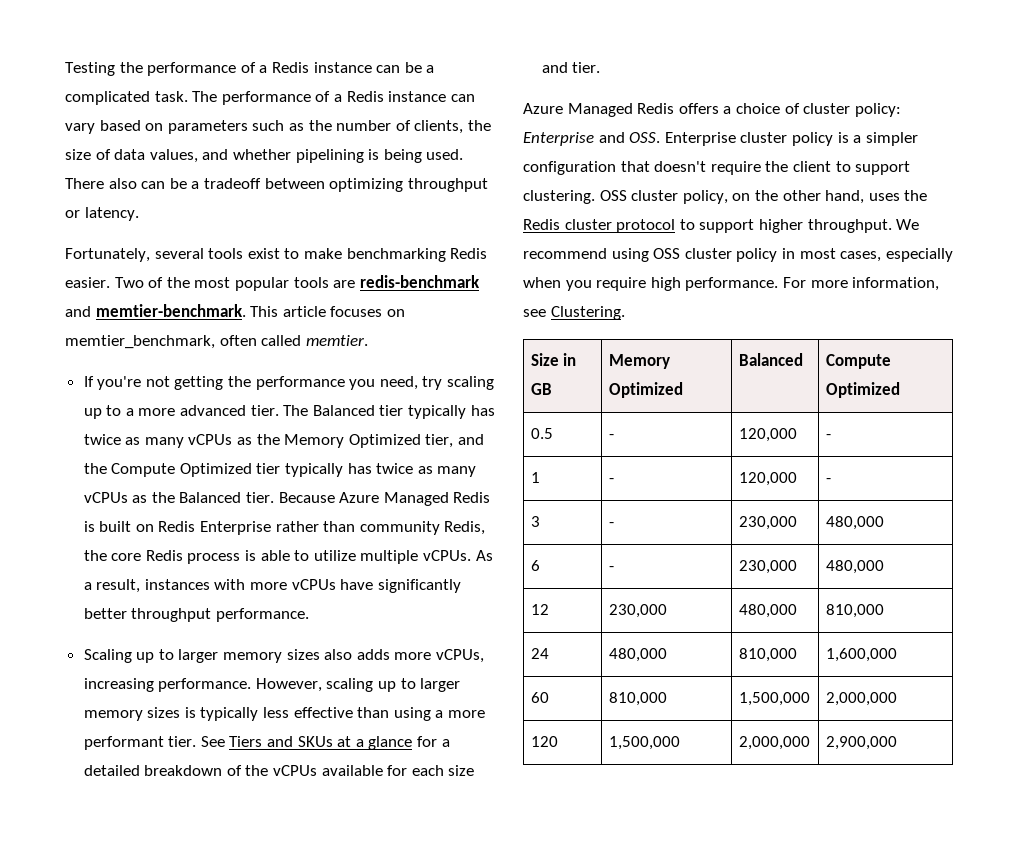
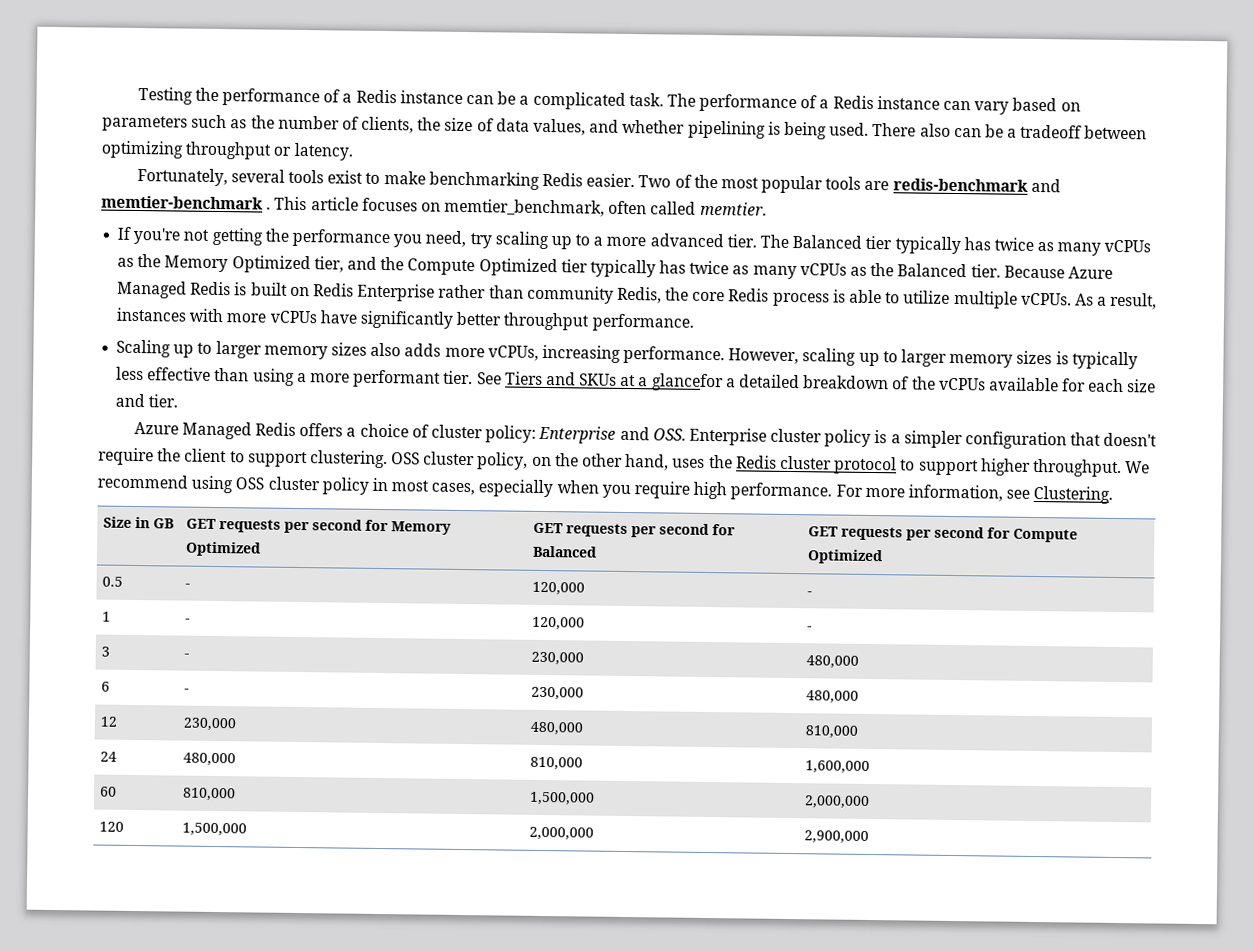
[95,304,246,317] memtier-benchmark. -> [101,195,272,210] memtier-benchmark .
[368,736,438,750] glance for -> [651,373,724,392] glancefor
[608,354,670,369] [608,382,683,398] [738,353,803,366] Memory Optimized | Balanced | -> [186,518,453,535] [185,541,262,557] [533,522,737,538] [532,545,598,558] [808,526,1012,541] GET requests per second for Memory Optimized | GET requests per second for Balanced | GET requests per second for

